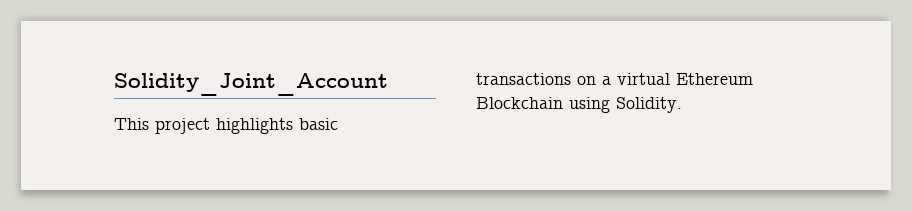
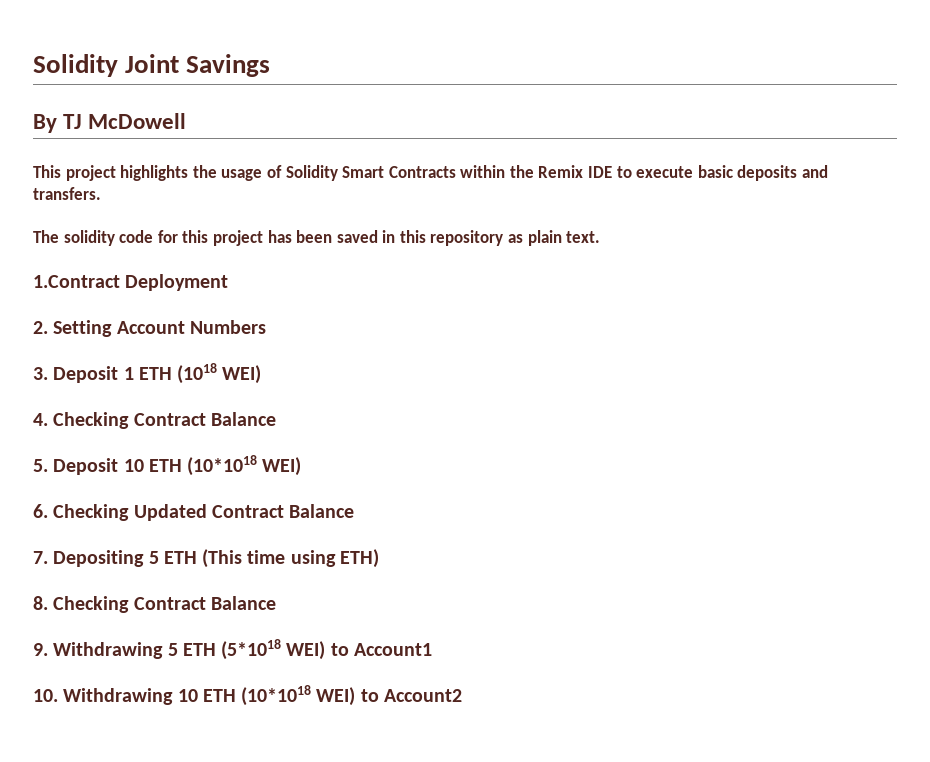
[114,73,388,96] [114,118,338,134] [476,73,753,85] [476,97,682,113] Solidity_Joint_Account // This project highlights basic transactions on a virtual Ethereum Blockchain using Solidity. -> [33,54,271,77] [33,113,187,133] [33,165,829,181] [33,187,101,200] [33,230,601,246] [33,274,229,291] [33,320,266,337] [33,363,262,384] [33,412,276,429] [33,455,302,476] [33,504,355,521] [33,549,379,568] [33,596,276,613] [33,639,432,660] [33,685,462,706] Solidity Joint Savings // By TJ McDowell // This project highlights the usage of Solidity Smart Contracts within the Remix IDE to execute basic deposits and transfers. // The solidity code for this project has been saved in this repository as plain text. // 1.Contract Deployment // 2. Setting Account Numbers // 3. Deposit 1 ETH (1018 WEI) // 4. Checking Contract Balance // 5. Deposit 10 ETH (10*1018 WEI) // 6. Checking Updated Contract Balance // 7. Depositing 5 ETH (This time using ETH) // 8. Checking Contract Balance // 9. Withdrawing 5 ETH (5*1018 WEI) to Account1 // 10. Withdrawing 10 ETH (10*1018 WEI) to Account2

